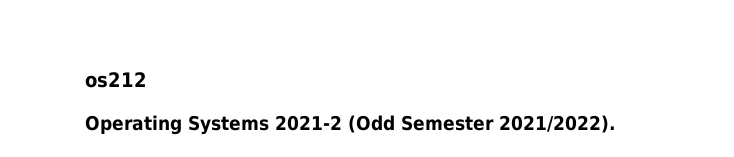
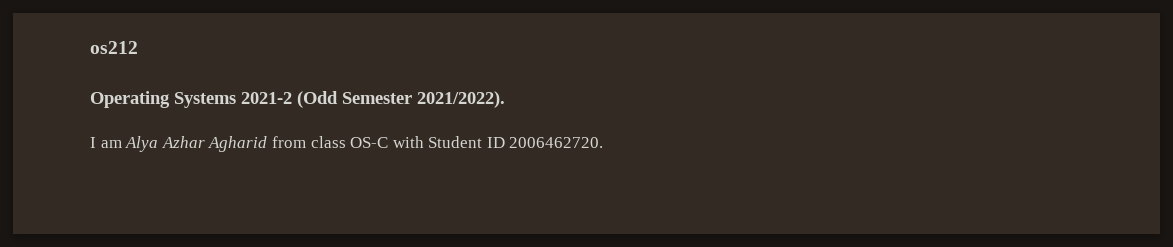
(616, 124) none -> [90,136,604,152] // I am Alya Azhar Agharid from class OS-C with Student ID 2006462720.

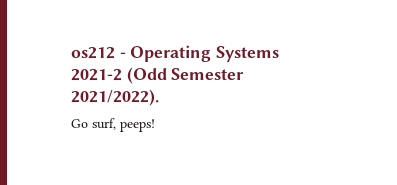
(138, 47) // -> [119,52,126,58] -
[90,136,604,152] I am Alya Azhar Agharid from class OS-C with Student ID 2006462720. -> [71,118,155,132] Go surf, peeps!

